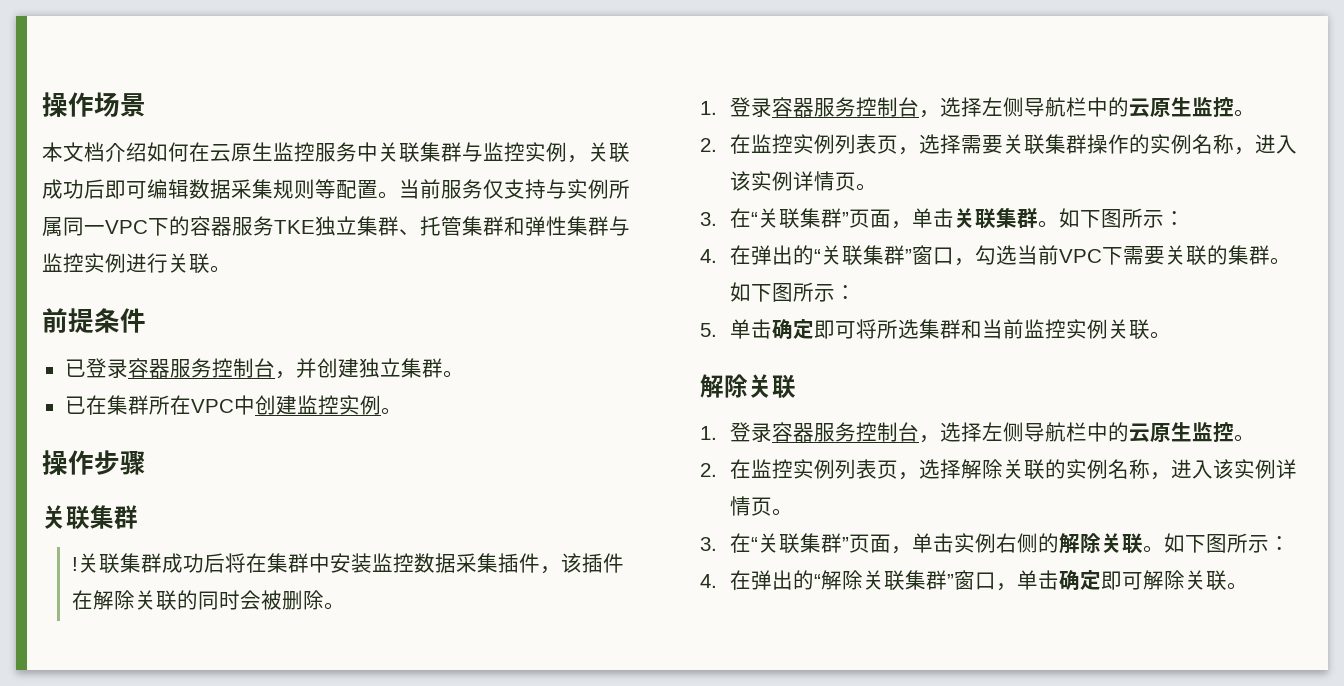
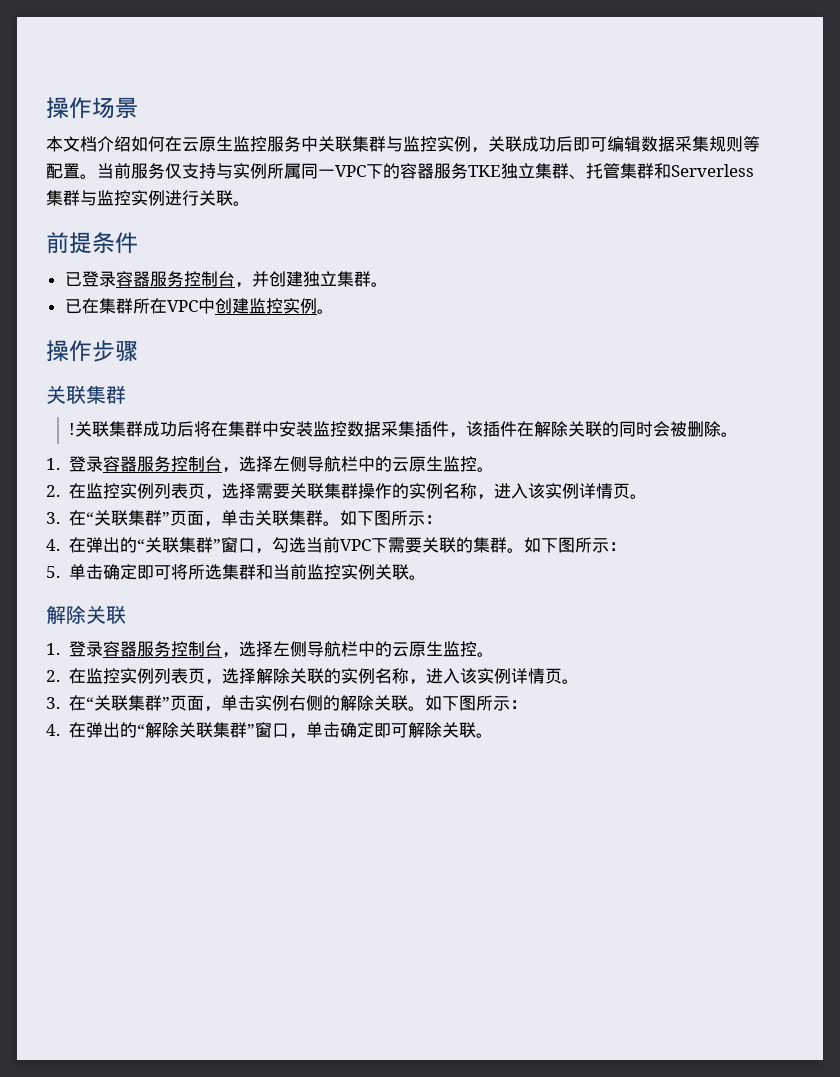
[525,216,567,236] 弹性 -> [671,164,754,177] Serverless

